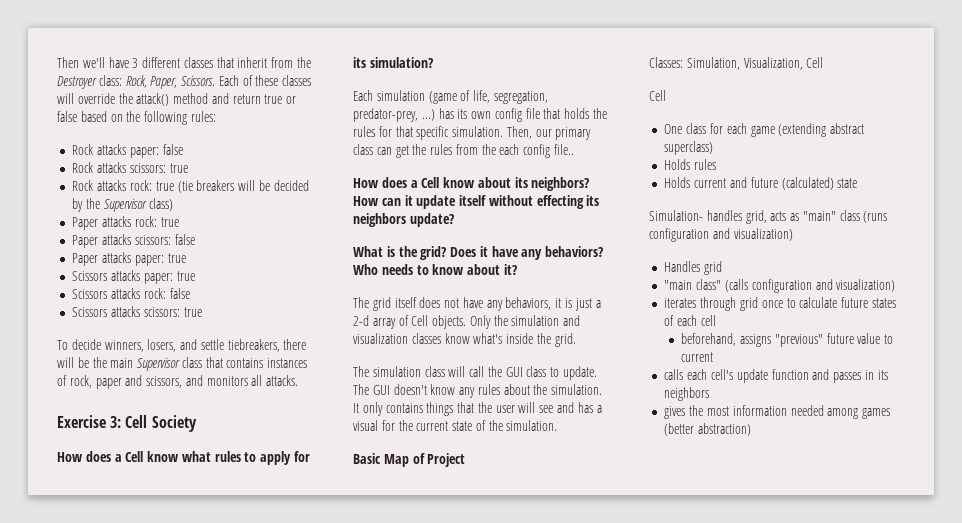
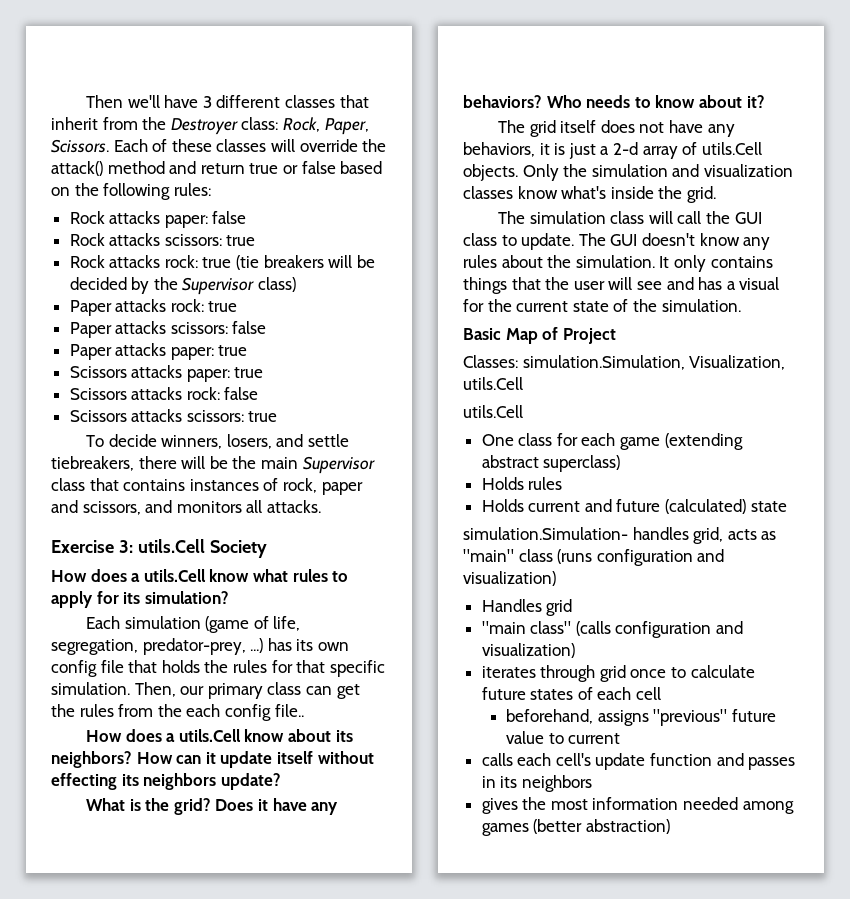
[125,415,148,428] Cell -> [137,539,205,553] utils.Cell
[125,451,144,462] Cell -> [143,569,206,582] utils.Cell
[421,177,440,188] Cell -> [178,729,241,742] utils.Cell
[411,315,429,326] Cell -> [701,142,762,155] utils.Cell
[686,57,824,70] [649,90,666,101] Simulation, Visualization, Cell // Cell -> [522,355,786,370] [463,377,523,390] [463,405,523,418] simulation.Simulation, Visualization, utils.Cell // utils.Cell
[649,210,703,221] Simulation- -> [463,527,628,540] simulation.Simulation-

